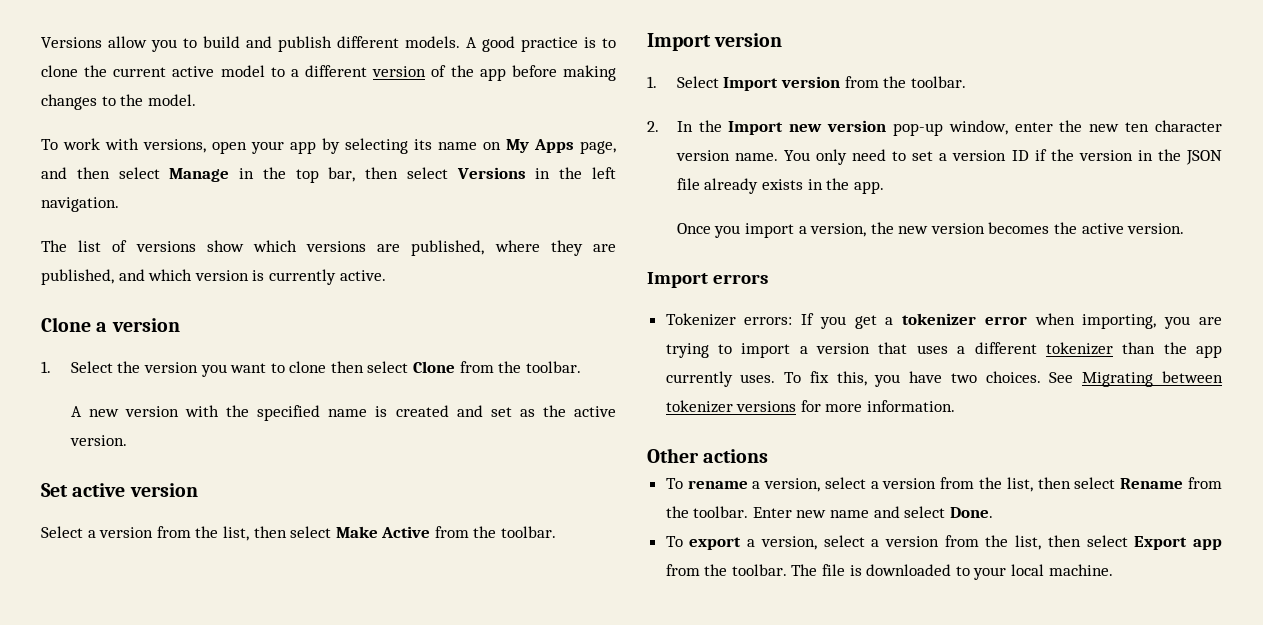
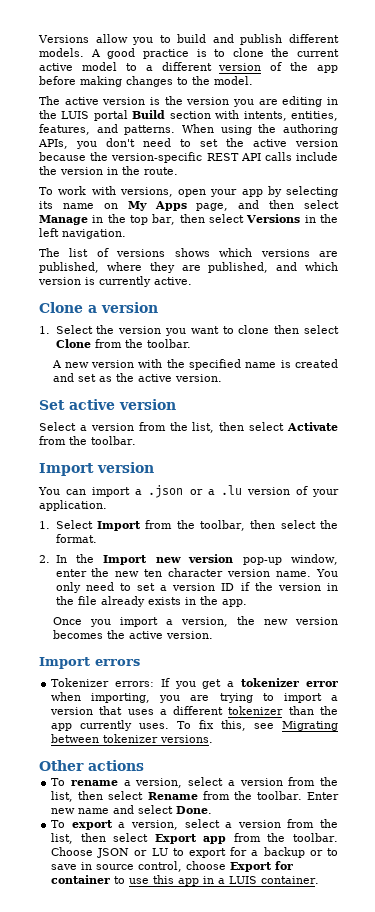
(196, 100) none -> [39,96,338,107] [39,110,338,121] [39,124,338,135] [38,138,338,149] [39,152,338,163] [39,166,178,175] // The active version is the version you are editing in the LUIS portal Build section with intents, entities, features, and patterns. When using the authoring APIs, you don't need to set the active version because the version-specific REST API calls include the version in the route.
[206,240,244,252] show -> [174,248,210,257] shows
[335,526,431,538] Make Active -> [287,422,338,431] Activate
(783, 40) none -> [38,485,339,498] [39,500,107,511] // You can import a .json or a .lu version of your application.
[780,76,966,88] version from the toolbar. -> [145,520,338,531] [55,534,97,543] from the toolbar, then select the format.
[1185,150,1222,165] JSON -> (74, 600) none
[874,371,1223,387] [665,400,956,413] you have two choices. See Migrating between tokenizer versions for more information. -> [254,721,338,731] [51,734,214,743] see Migrating between tokenizer versions.
[791,564,1113,580] The file is downloaded to your local machine. -> [51,847,338,858] [51,861,294,872] [51,875,320,886] Choose JSON or LU to export for a backup or to save in source control, choose Export for container to use this app in a LUIS container.

